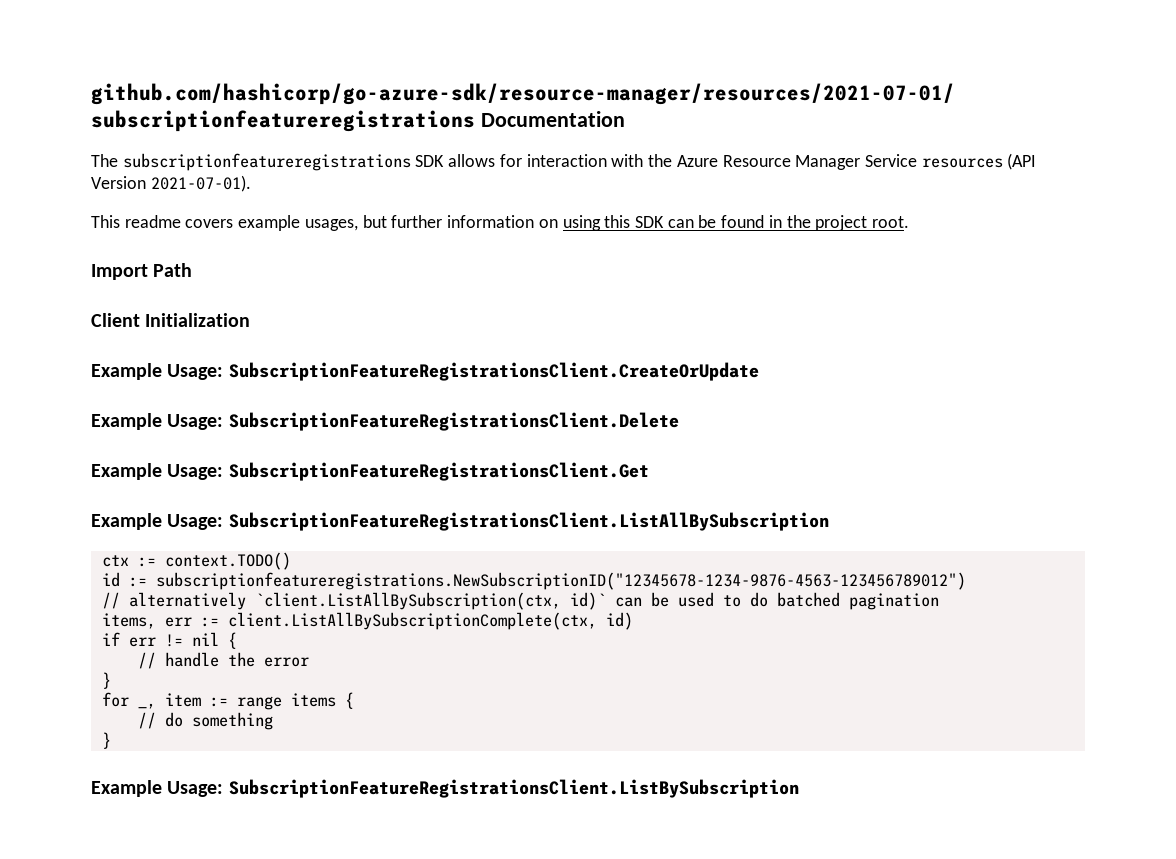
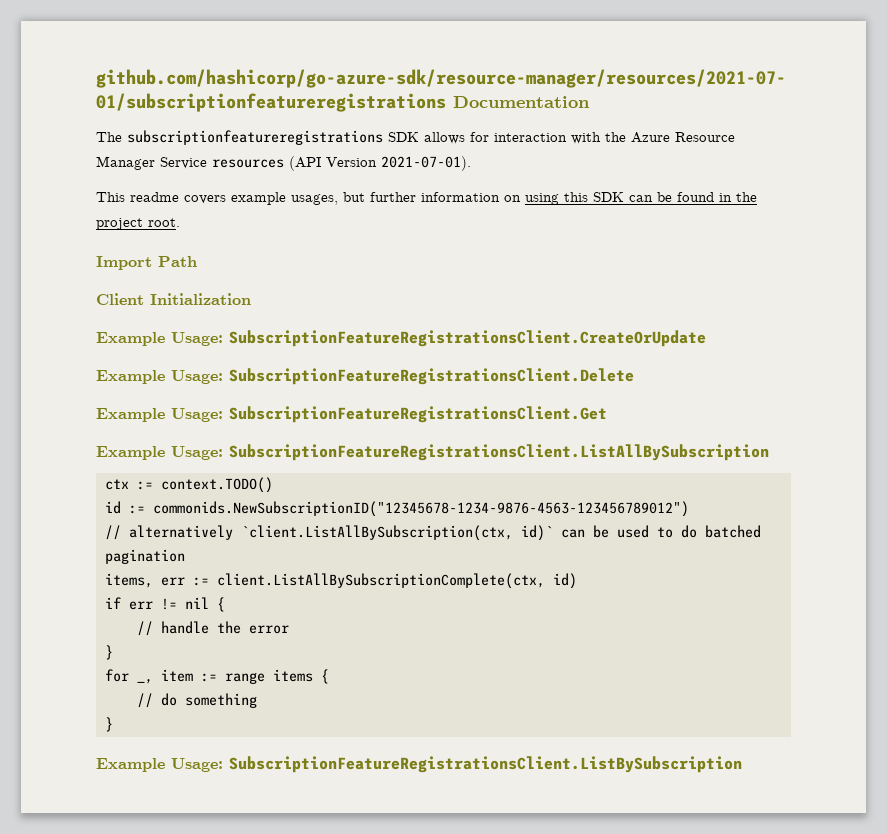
[155,572,966,590] subscriptionfeatureregistrations.NewSubscriptionID("12345678-1234-9876-4563-123456789012") -> [152,501,689,517] commonids.NewSubscriptionID("12345678-1234-9876-4563-123456789012")

